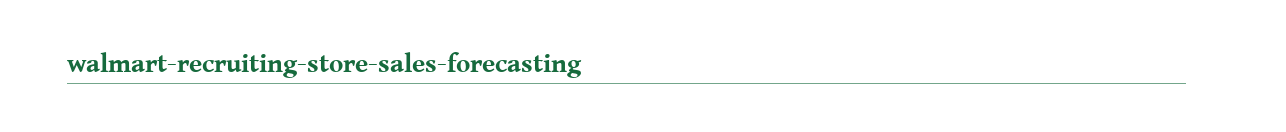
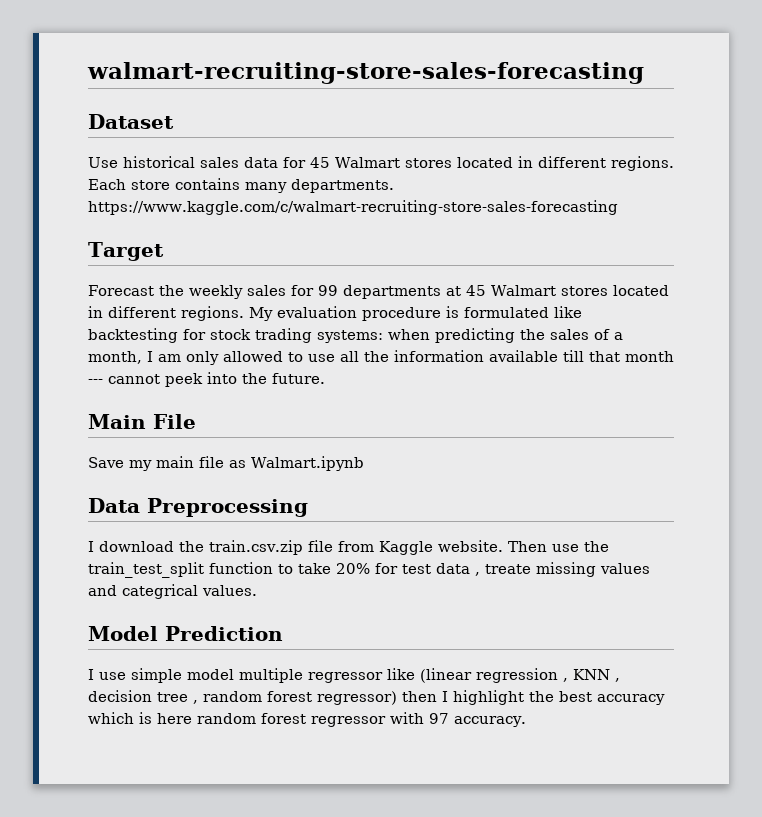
(582, 65) none -> [88,114,174,129] [88,156,674,171] [88,178,394,193] [88,200,618,215] [88,242,164,261] [88,285,669,299] [88,306,582,321] [88,328,623,343] [88,350,674,365] [88,372,325,387] [88,414,196,429] [88,456,364,471] [88,498,308,517] [88,540,609,555] [88,562,650,578] [88,584,257,599] [88,626,283,641] [88,668,620,683] [88,690,665,705] [88,712,526,727] // Dataset // Use historical sales data for 45 Walmart stores located in different regions. Each store contains many departments. https://www.kaggle.com/c/walmart-recruiting-store-sales-forecasting // Target // Forecast the weekly sales for 99 departments at 45 Walmart stores located in different regions. My evaluation procedure is formulated like backtesting for stock trading systems: when predicting the sales of a month, I am only allowed to use all the information available till that month --- cannot peek into the future. // Main File // Save my main file as Walmart.ipynb // Data Preprocessing // I download the train.csv.zip file from Kaggle website. Then use the train_test_split function to take 20% for test data , treate missing values and categrical values. // Model Prediction // I use simple model multiple regressor like (linear regression , KNN , decision tree , random forest regressor) then I highlight the best accuracy which is here random forest regressor with 97 accuracy.

